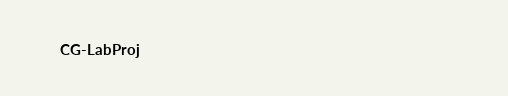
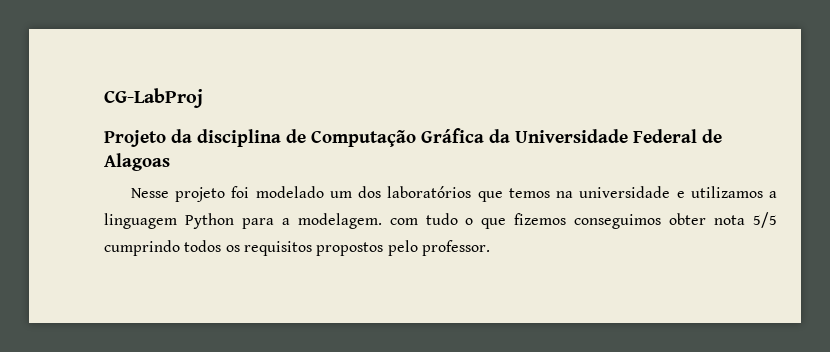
(140, 51) none -> [104,128,722,147] [104,153,170,171] [130,186,777,202] [104,212,777,229] [104,240,490,256] // Projeto da disciplina de Computação Gráfica da Universidade Federal de Alagoas // Nesse projeto foi modelado um dos laboratórios que temos na universidade e utilizamos a linguagem Python para a modelagem. com tudo o que fizemos conseguimos obter nota 5/5 cumprindo todos os requisitos propostos pelo professor.

